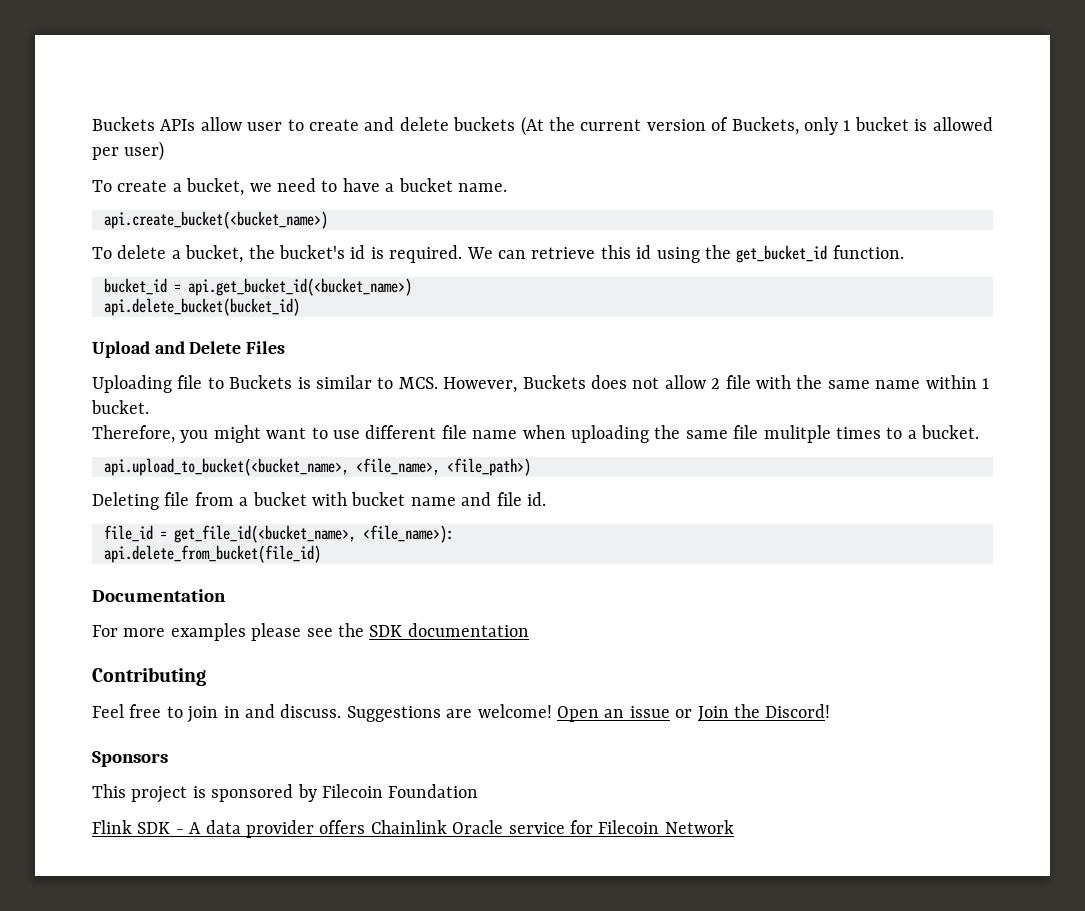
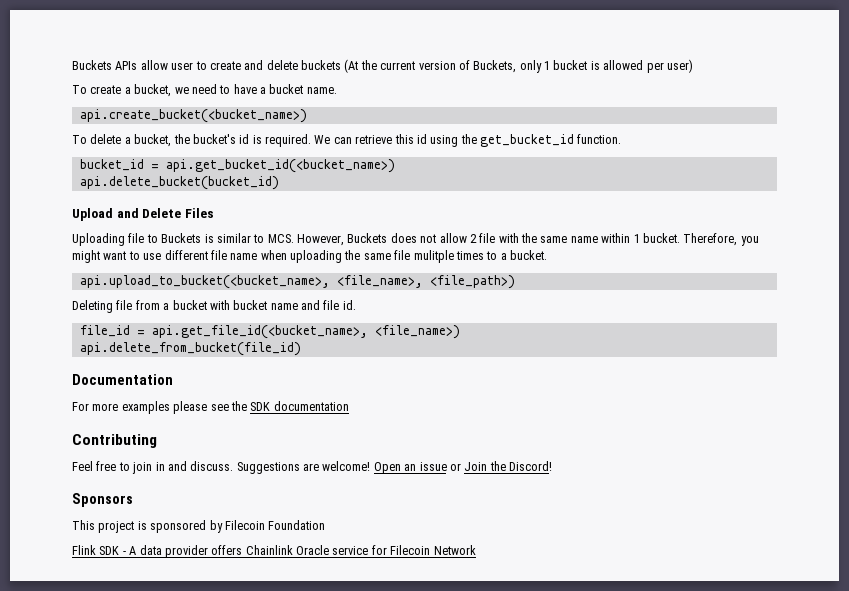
(149, 407) // -> (680, 238) none
[174,525,454,543] get_file_id(<bucket_name>, <file_name>): -> [151,325,460,339] api.get_file_id(<bucket_name>, <file_name>)

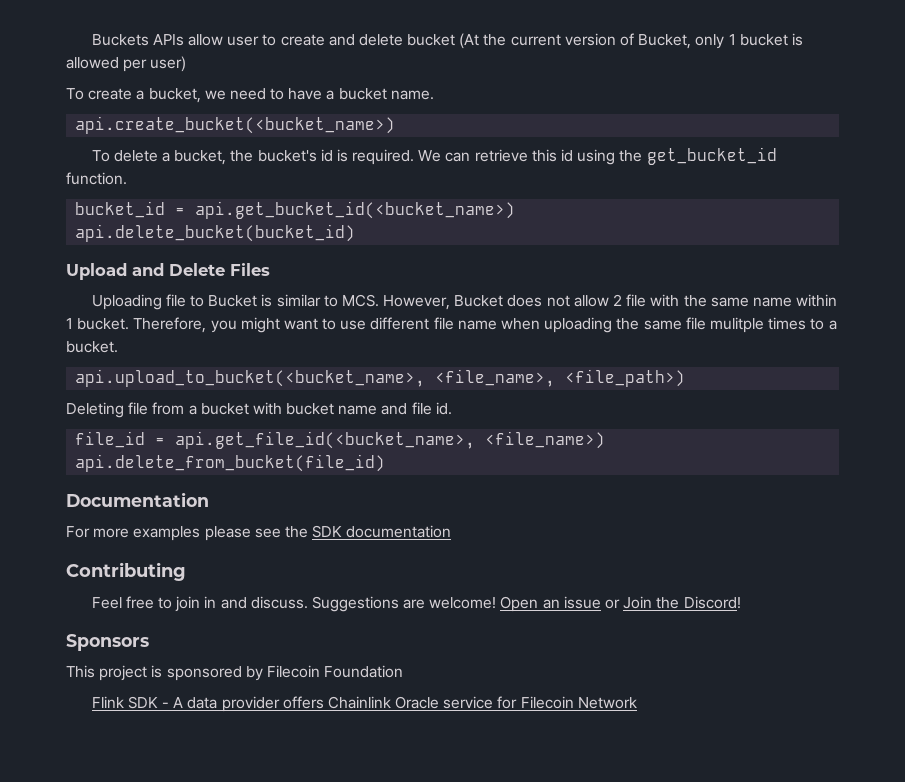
[301,60,341,70] buckets -> [407,34,456,46] bucket
[473,60,517,73] Buckets, -> [638,34,692,49] Bucket,
[161,233,202,243] Buckets -> [208,295,258,307] Bucket
[347,233,388,243] Buckets -> [454,295,504,307] Bucket

